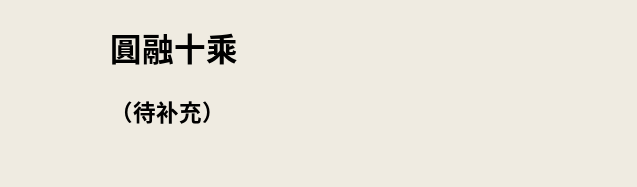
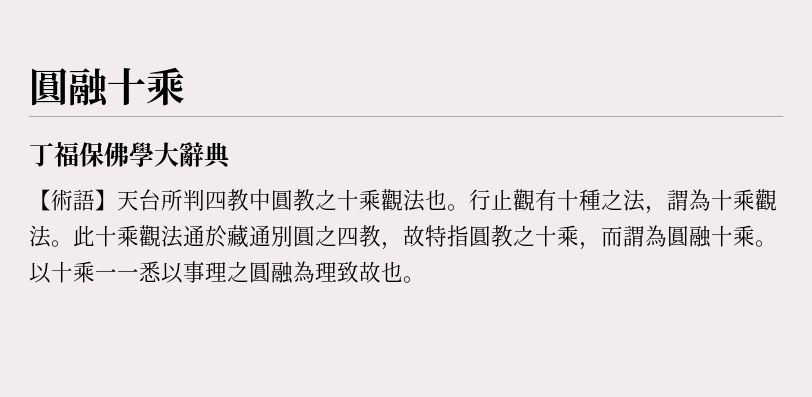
[110,101,225,124] （待补充） -> [29,142,233,169] [29,189,777,214] [29,225,777,250] [29,261,425,284] 丁福保佛學大辭典 // 【術語】天台所判四教中圓教之十乘觀法也。行止觀有十種之法，謂為十乘觀法。此十乘觀法通於藏通別圓之四教，故特指圓教之十乘，而謂為圓融十乘。以十乘一一悉以事理之圓融為理致故也。

